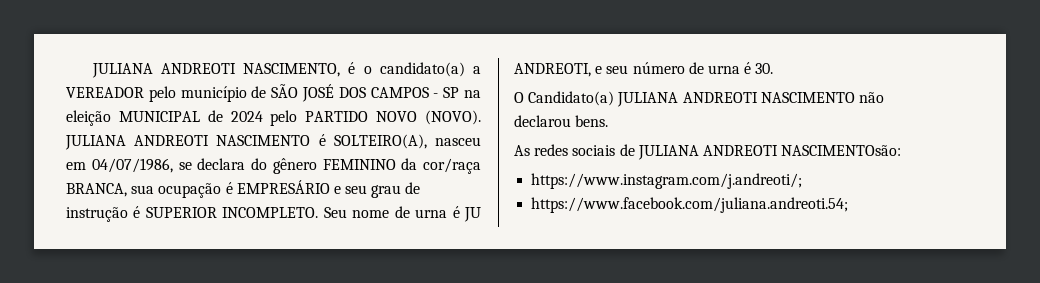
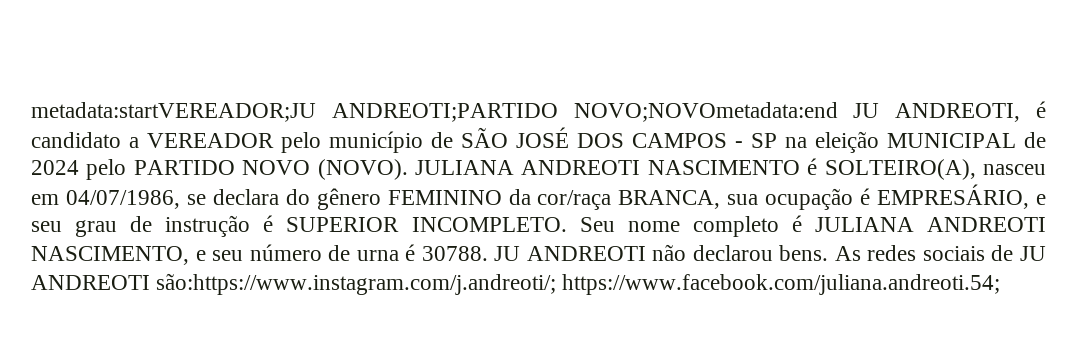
[91,62,465,78] JULIANA ANDREOTI NASCIMENTO, é o candidato(a) -> [31,101,1046,122] [31,132,121,148] metadata:startVEREADOR;JU ANDREOTI;PARTIDO NOVO;NOVOmetadata:end JU ANDREOTI, é candidato
[236,180,330,194] EMPRESÁRIO -> [877,184,1030,209] EMPRESÁRIO,
[394,206,482,222] [514,63,591,77] de urna é JU ANDREOTI, -> [692,215,1047,237] [31,246,189,265] completo é JULIANA ANDREOTI NASCIMENTO,
[755,63,774,74] [514,91,855,107] 30. // O Candidato(a) JULIANA ANDREOTI NASCIMENTO -> [421,246,646,261] 30788. JU ANDREOTI
(609, 121) // -> (829, 253) none
[637,145,902,160] [531,173,803,189] JULIANA ANDREOTI NASCIMENTOsão: // https://www.instagram.com/j.andreoti/; // -> [1019,246,1046,261] [31,273,557,295] JU ANDREOTI são:https://www.instagram.com/j.andreoti/;

